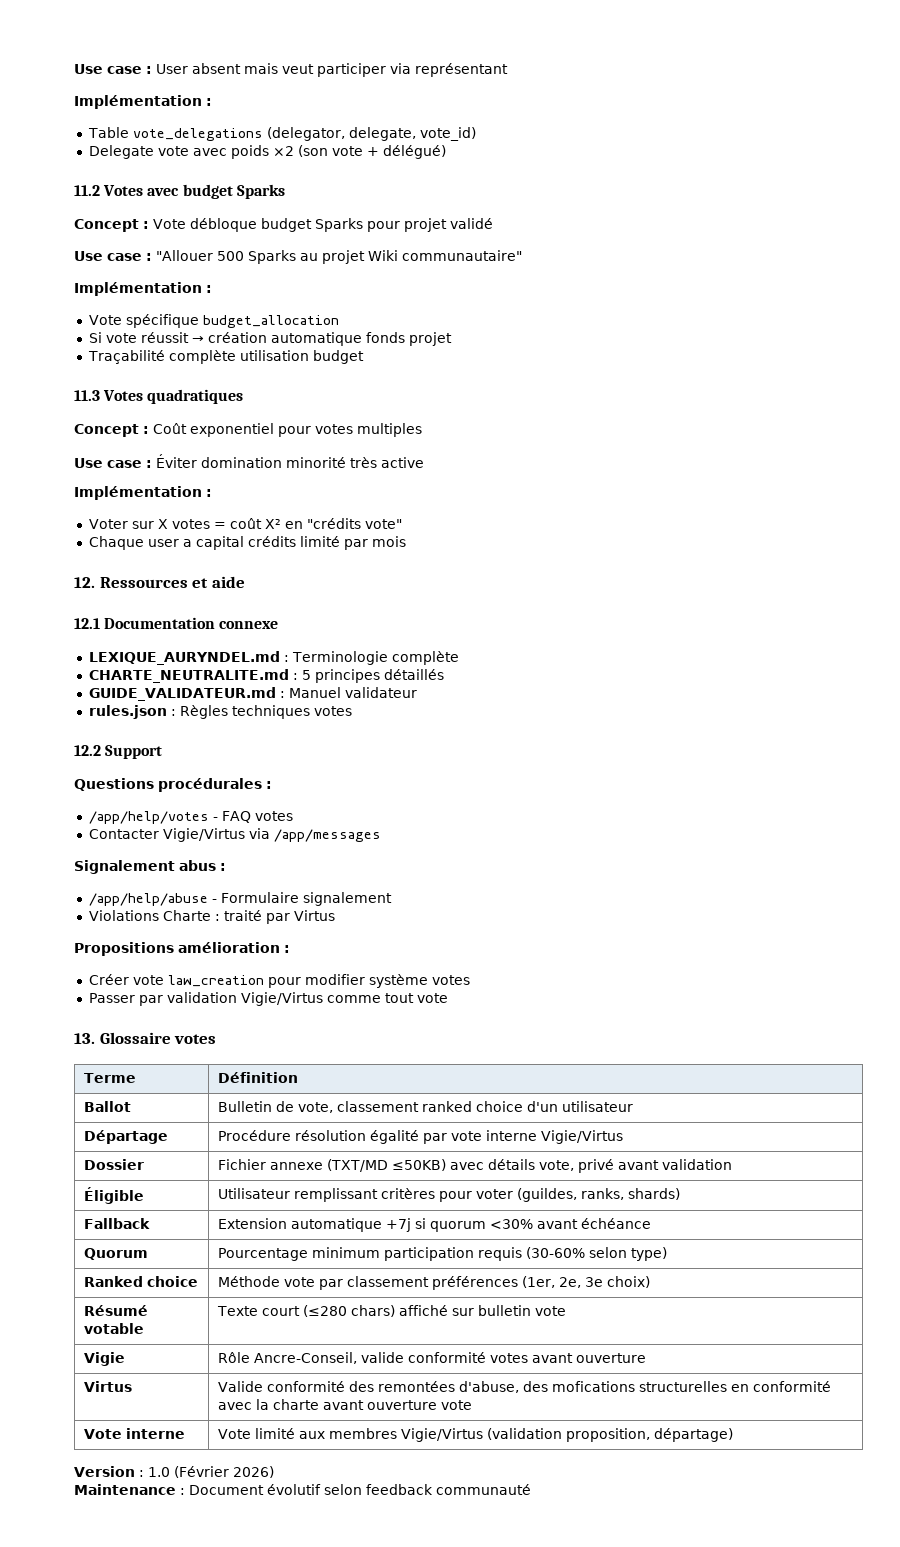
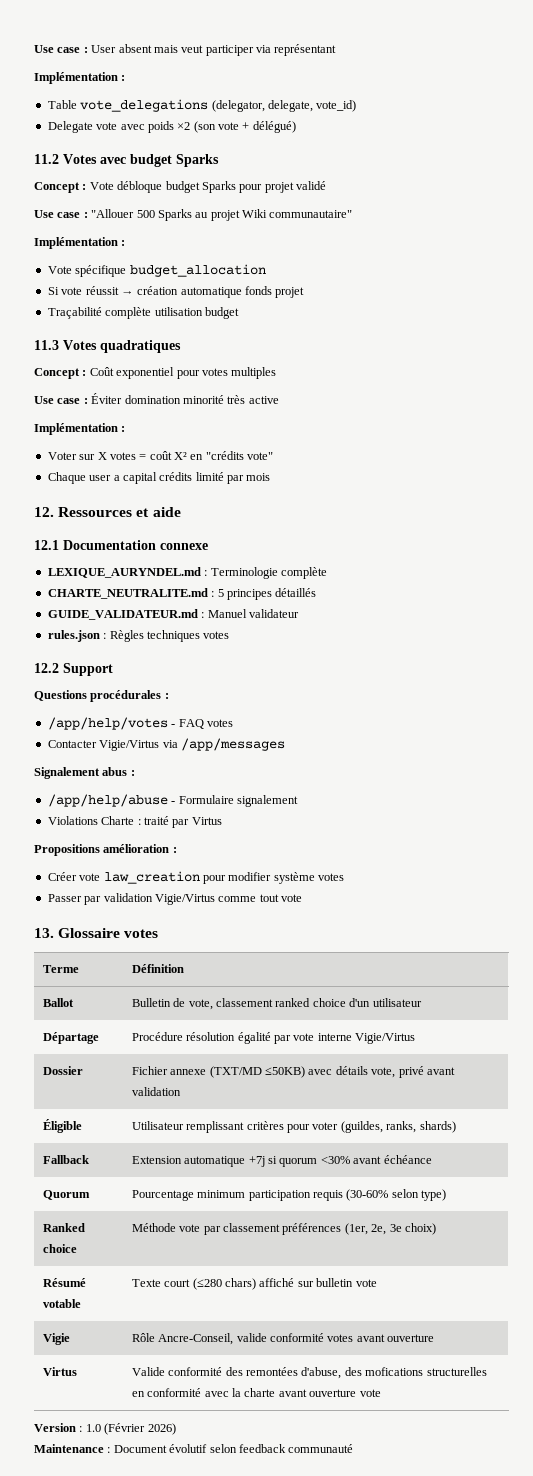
[83,1428,185,1439] [217,1428,733,1442] // Vote interne | Vote limité aux membres Vigie/Virtus (validation proposition, départage) -> (381, 1393) none

